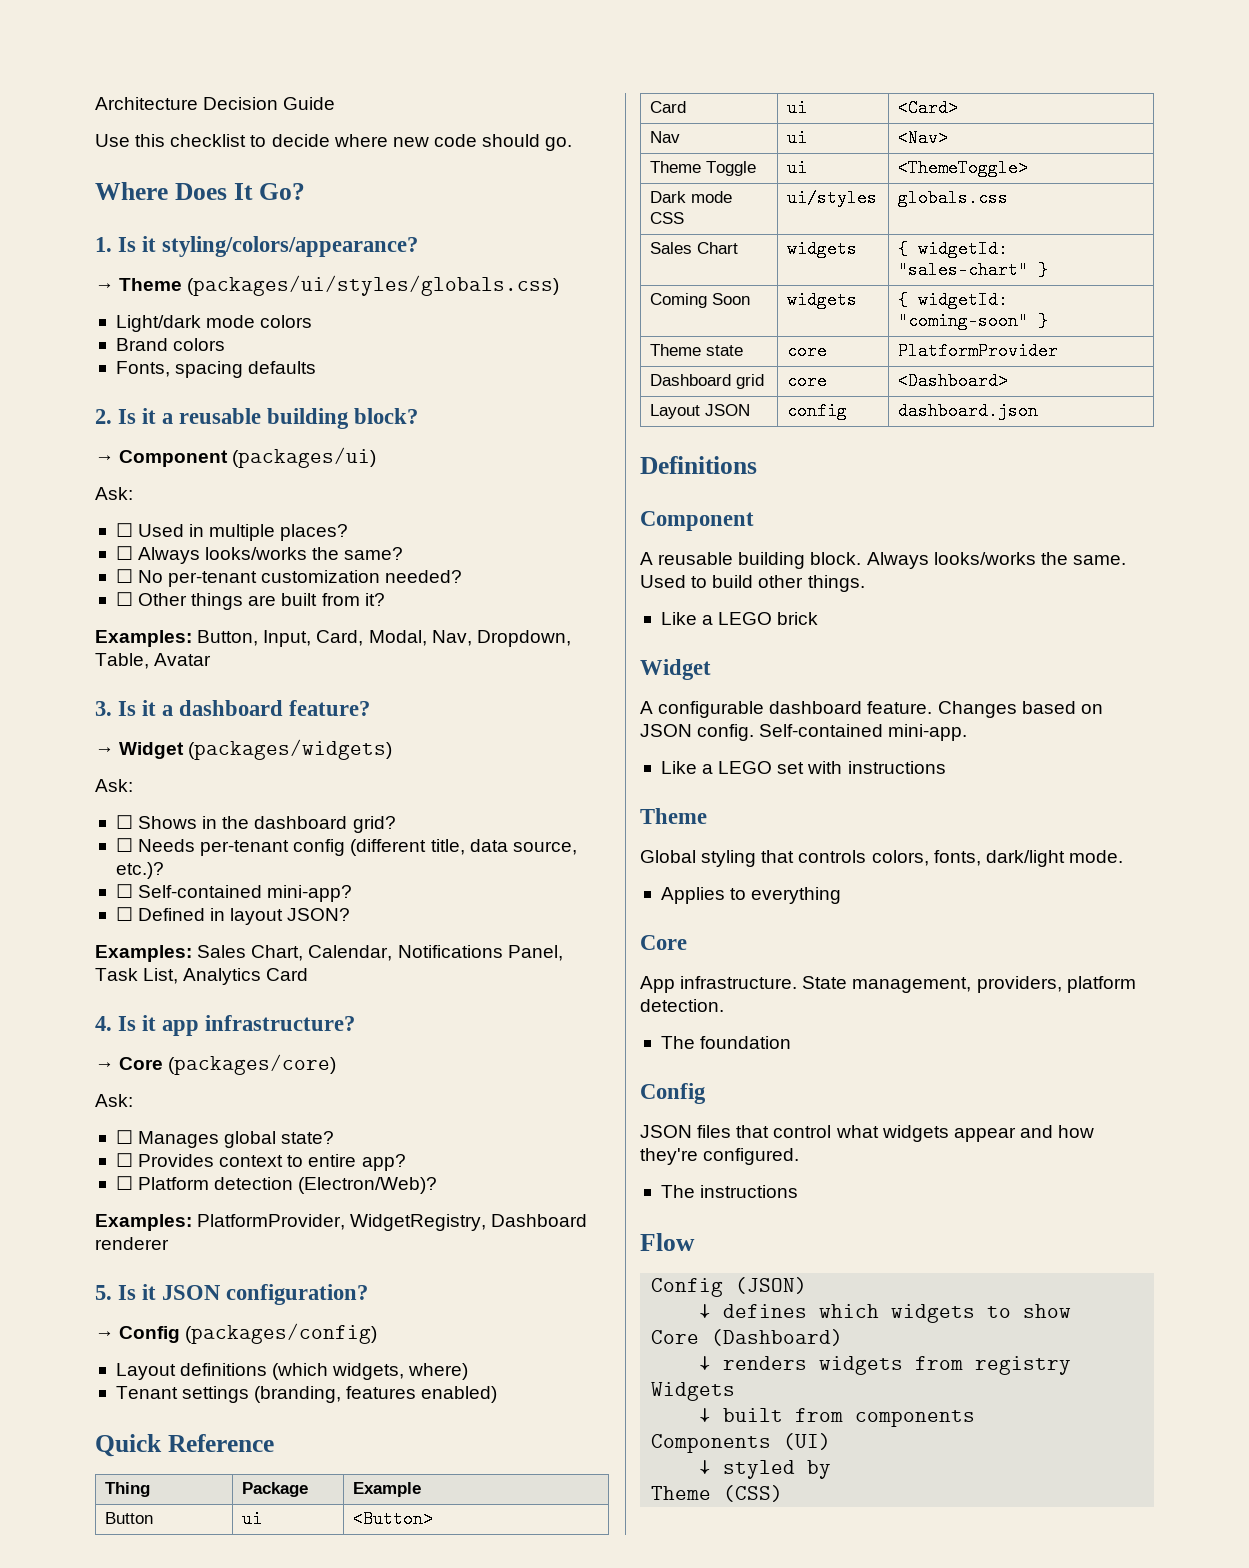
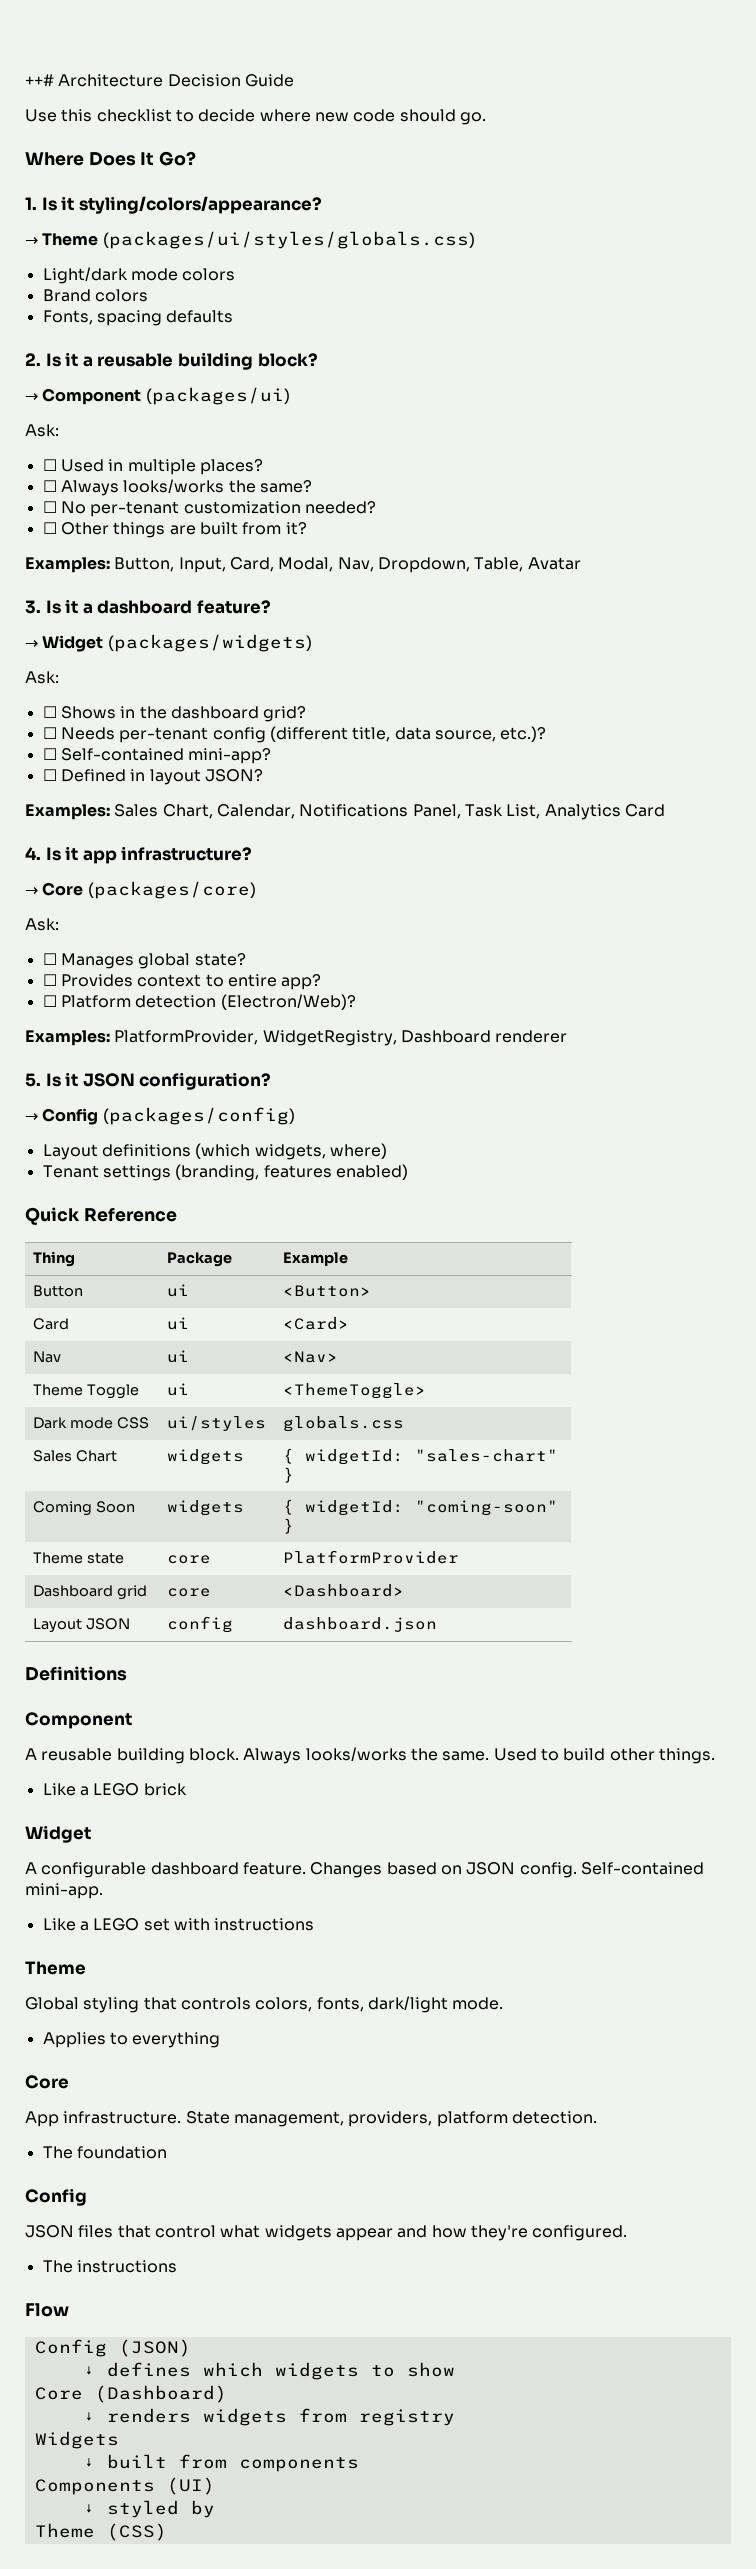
(95, 103) none -> [25,74,54,86] ++#

